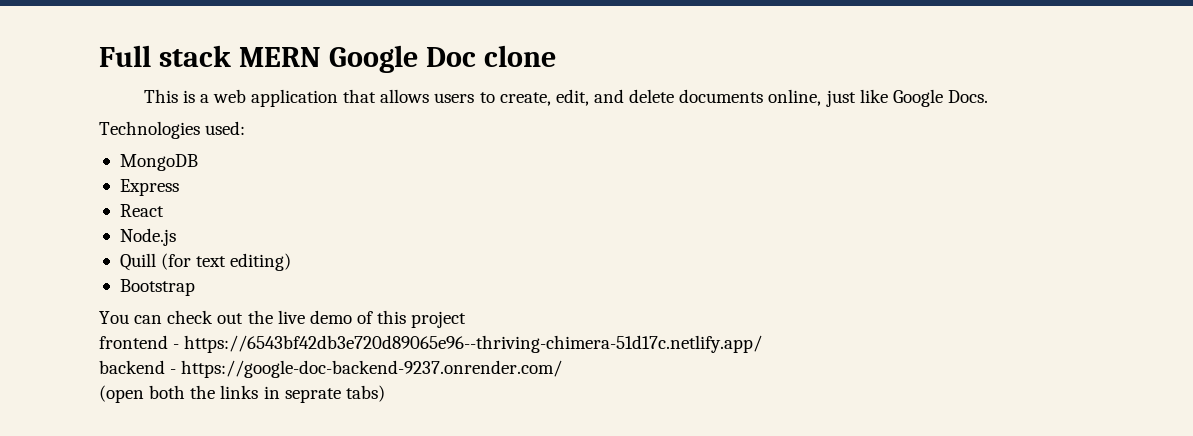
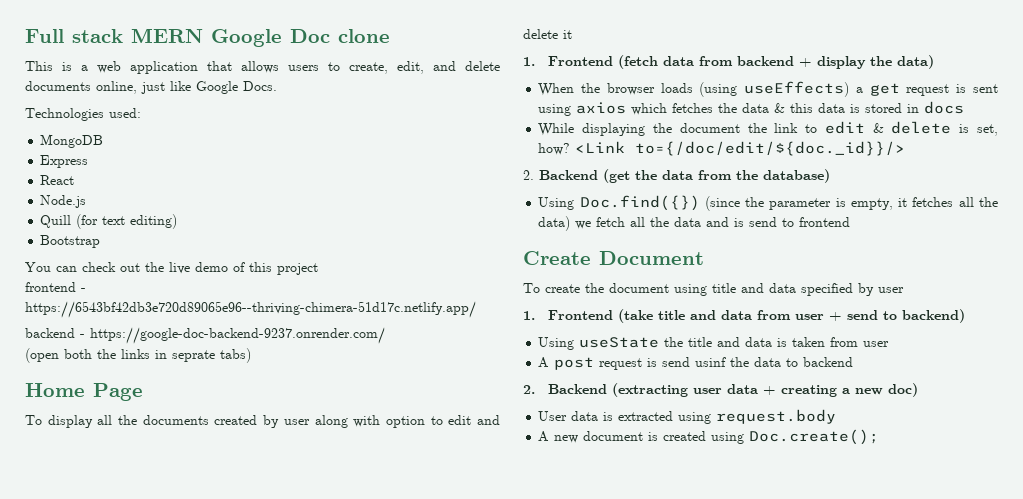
(385, 393) none -> [25,383,143,401] [25,415,500,428] [523,29,572,39] [523,55,934,69] [538,81,998,97] [538,101,965,116] [538,121,999,136] [538,141,906,156] [523,169,830,183] [538,195,998,211] [538,216,851,231] [523,251,704,265] [523,283,904,296] [523,309,965,323] [538,337,890,350] [538,357,854,370] [523,383,918,397] [538,409,837,424] [538,429,880,445] // Home Page // To display all the documents created by user along with option to edit and delete it // 1. Frontend (fetch data from backend + display the data) // When the browser loads (using useEffects) a get request is sent using axios which fetches the data & this data is stored in docs // While displaying the document the link to edit & delete is set, how? <Link to={/doc/edit/${doc._id}}/> // 2. Backend (get the data from the database) // Using Doc.find({}) (since the parameter is empty, it fetches all the data) we fetch all the data and is send to frontend // Create Document // To create the document using title and data specified by user // 1. Frontend (take title and data from user + send to backend) // Using useState the title and data is taken from user // A post request is send usinf the data to backend // 2. Backend (extracting user data + creating a new doc) // User data is extracted using request.body // A new document is created using Doc.create();

